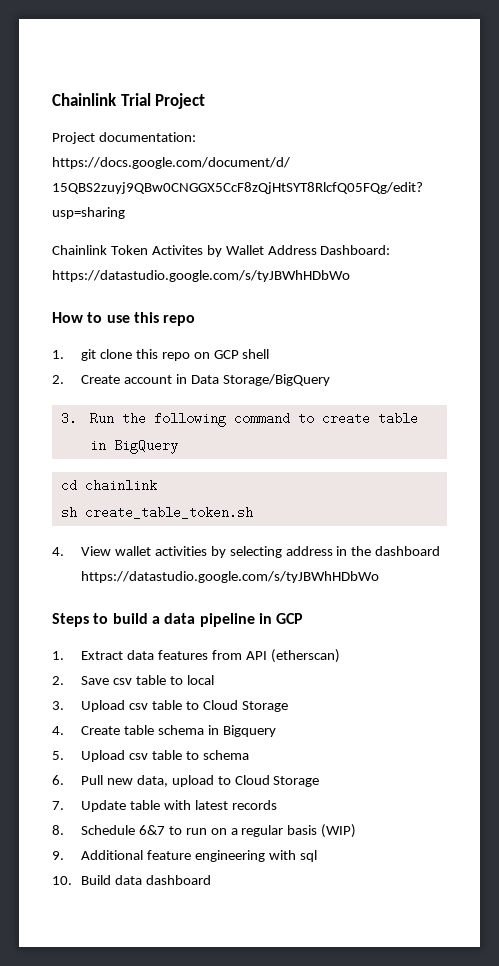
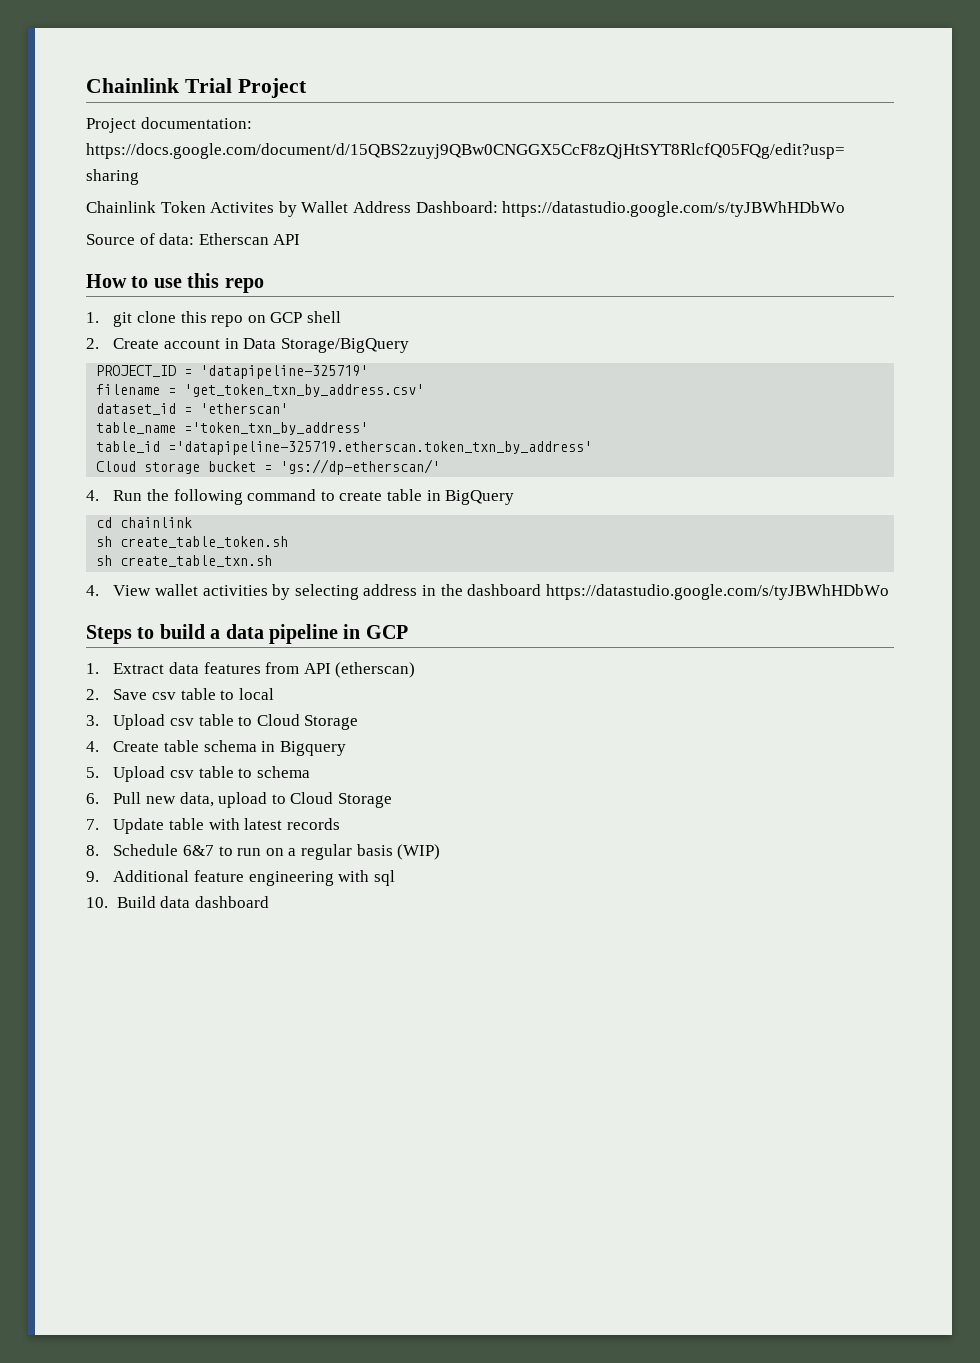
(350, 276) none -> [86,233,301,245] // Source of data: Etherscan API
[60,412,77,425] 3. -> [96,365,369,379] [96,384,425,397] [96,403,289,415] [96,422,369,435] [96,441,593,455] [96,459,441,475] [86,490,99,501] PROJECT_ID = 'datapipeline-325719' // filename = 'get_token_txn_by_address.csv' // dataset_id = 'etherscan' // table_name ='token_txn_by_address' // table_id ='datapipeline-325719.etherscan.token_txn_by_address' // Cloud storage bucket = 'gs://dp-etherscan/' // 4.
(253, 512) none -> [96,555,273,567] // sh create_table_txn.sh

